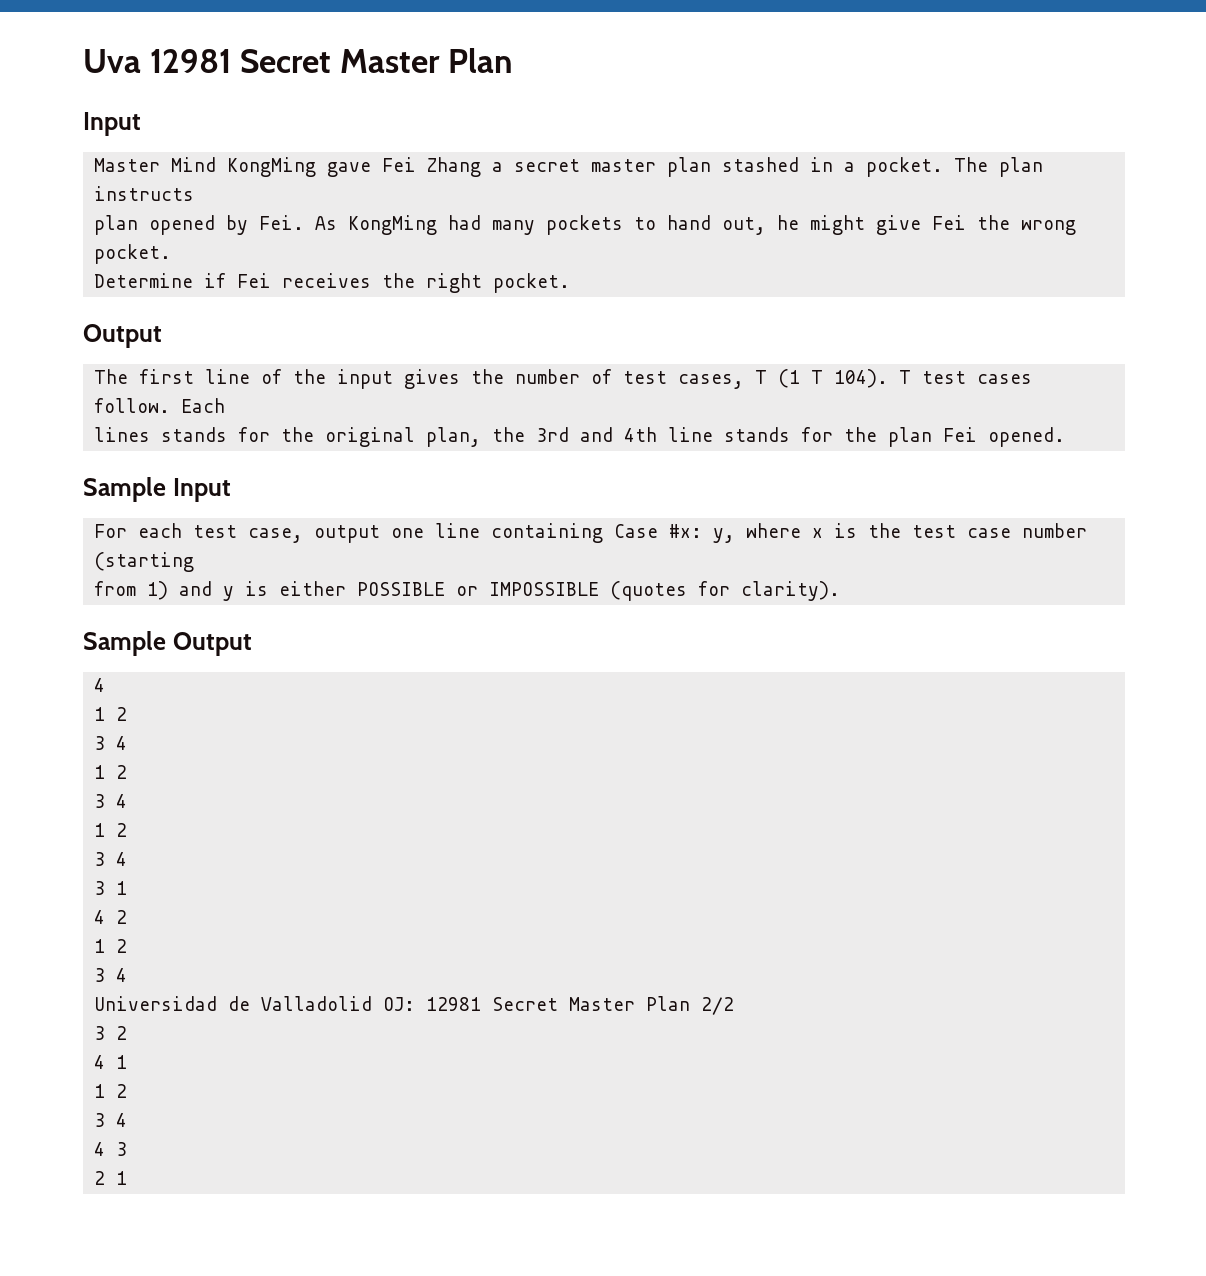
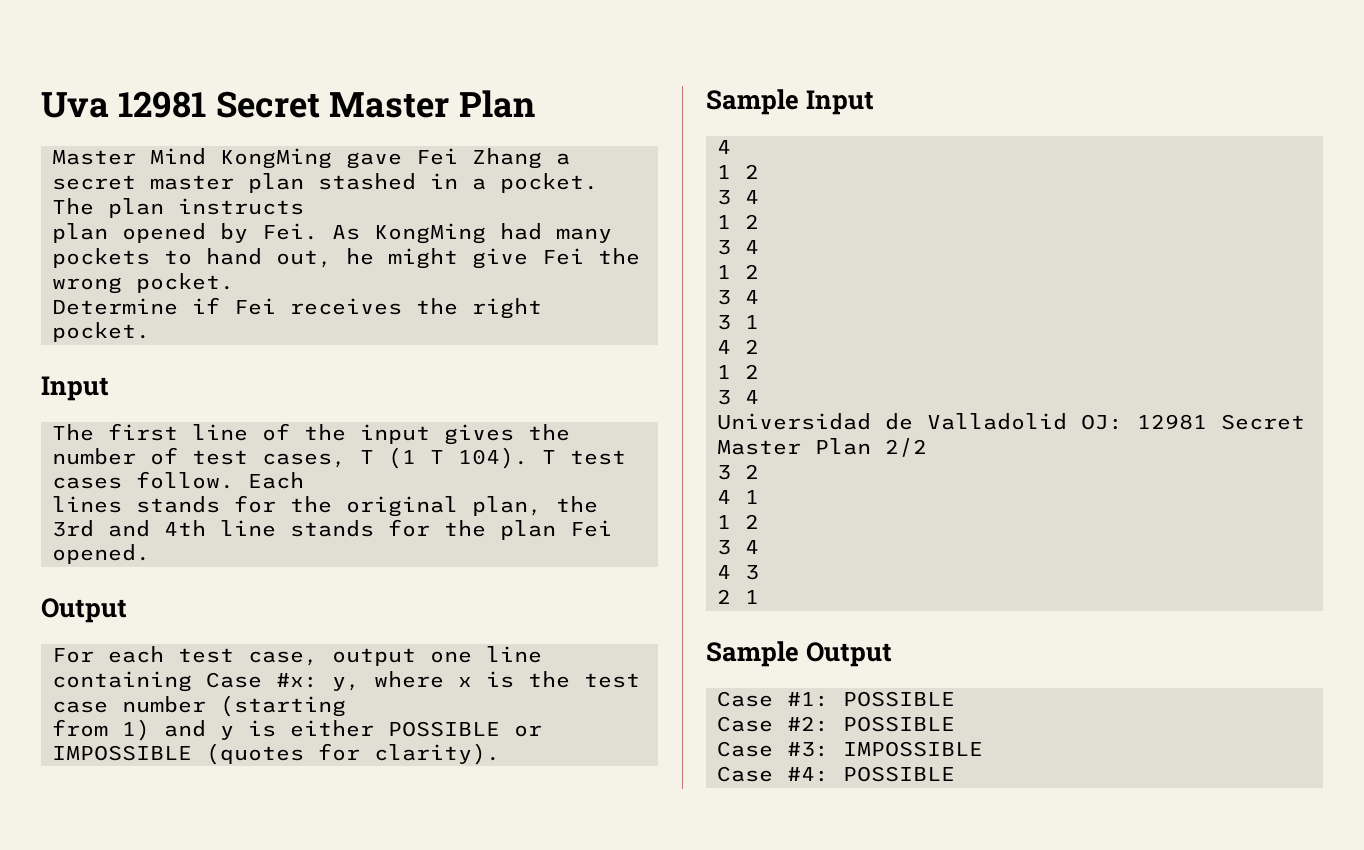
[83,112,141,136] // Input -> (535, 104) none
[83,324,162,348] Output -> [41,376,109,401] Input
[83,477,231,502] Sample Input -> [41,598,127,623] Output
[172,632,252,656] Output -> [806,90,875,115] Input
(128, 1178) none -> [706,641,893,667] [717,691,956,707] [717,716,956,732] [717,741,984,757] [717,766,956,782] // Sample Output // Case #1: POSSIBLE // Case #2: POSSIBLE // Case #3: IMPOSSIBLE // Case #4: POSSIBLE

